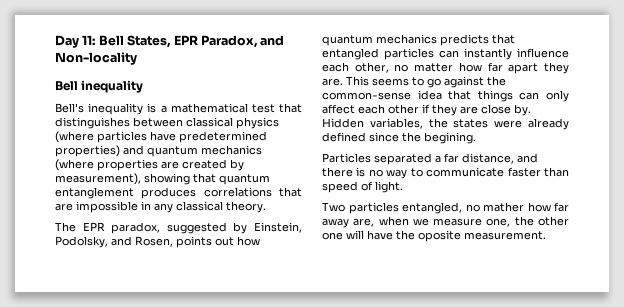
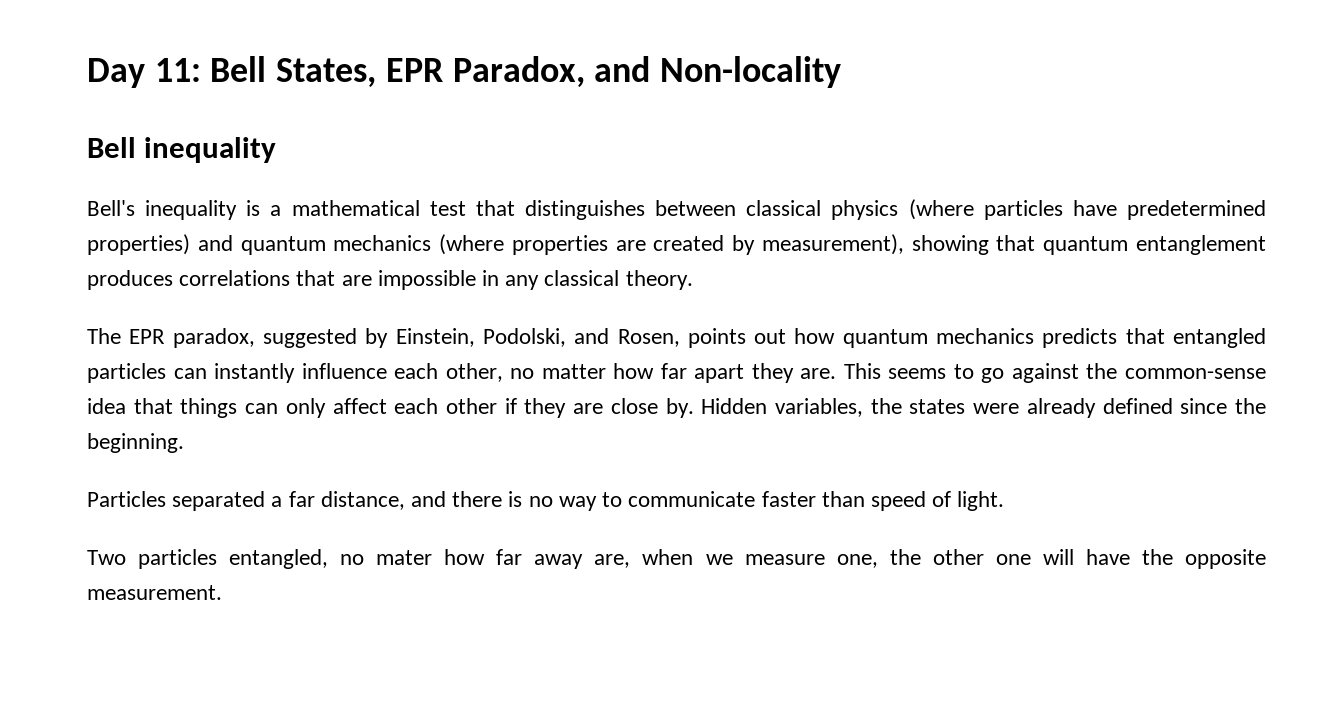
[55,236,108,248] Podolsky, -> [482,328,566,347] Podolski,
[424,132,476,144] begining. -> [87,433,184,453] beginning.
[483,202,524,212] mather -> [376,550,433,565] mater
[418,230,461,242] oposite -> [1185,549,1267,569] opposite

